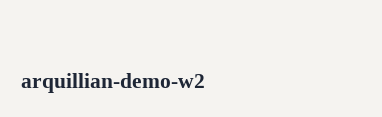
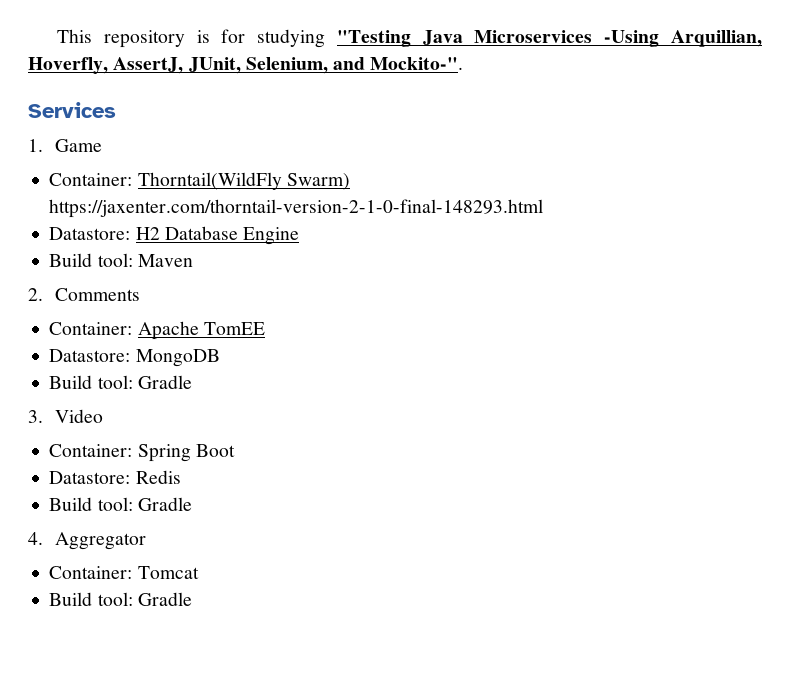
[21,73,205,93] arquillian-demo-w2 -> [57,29,763,48] [28,57,464,74] [28,102,116,118] [28,139,102,152] [49,172,350,190] [49,199,544,218] [49,226,300,245] [49,253,193,267] [28,288,140,301] [49,321,265,340] [49,349,220,367] [49,375,192,389] [28,409,103,423] [49,444,235,462] [49,470,181,484] [49,497,192,511] [28,532,146,550] [49,566,199,579] [49,592,192,606] This repository is for studying "Testing Java Microservices -Using Arquillian, Hoverfly, AssertJ, JUnit, Selenium, and Mockito-". // Services // 1. Game // Container: Thorntail(WildFly Swarm) https://jaxenter.com/thorntail-version-2-1-0-final-148293.html // Datastore: H2 Database Engine // Build tool: Maven // 2. Comments // Container: Apache TomEE // Datastore: MongoDB // Build tool: Gradle // 3. Video // Container: Spring Boot // Datastore: Redis // Build tool: Gradle // 4. Aggregator // Container: Tomcat // Build tool: Gradle

